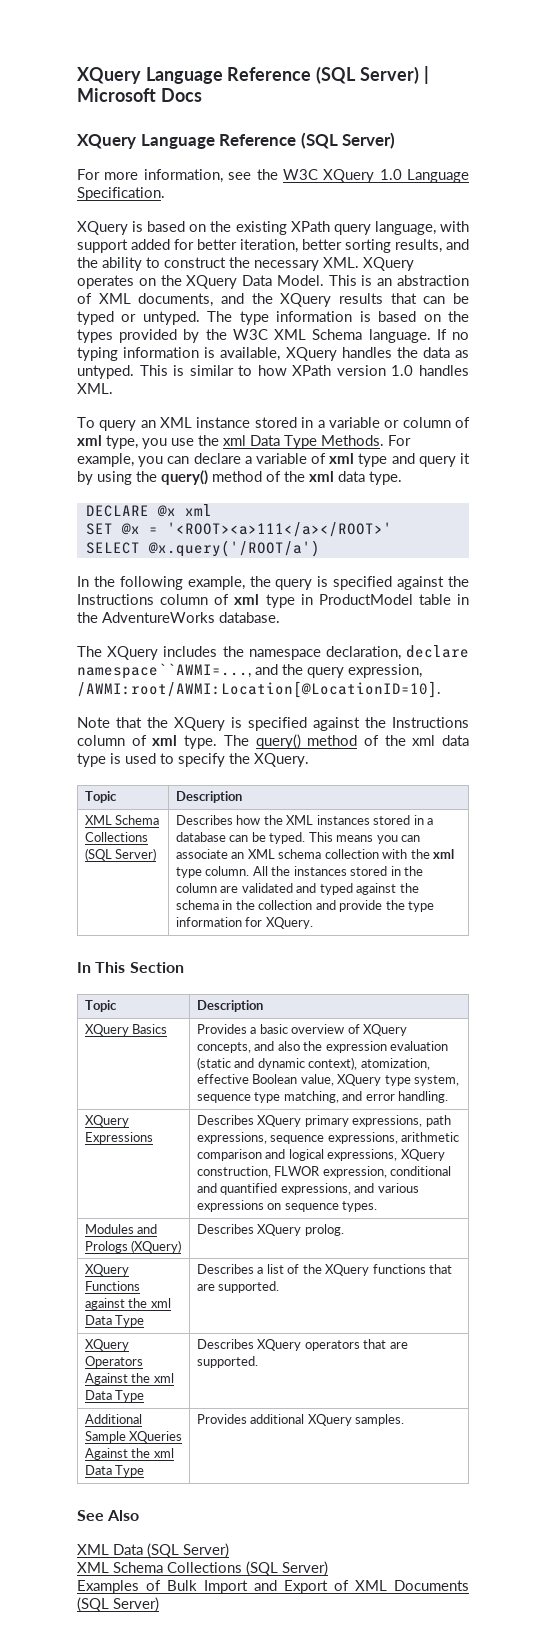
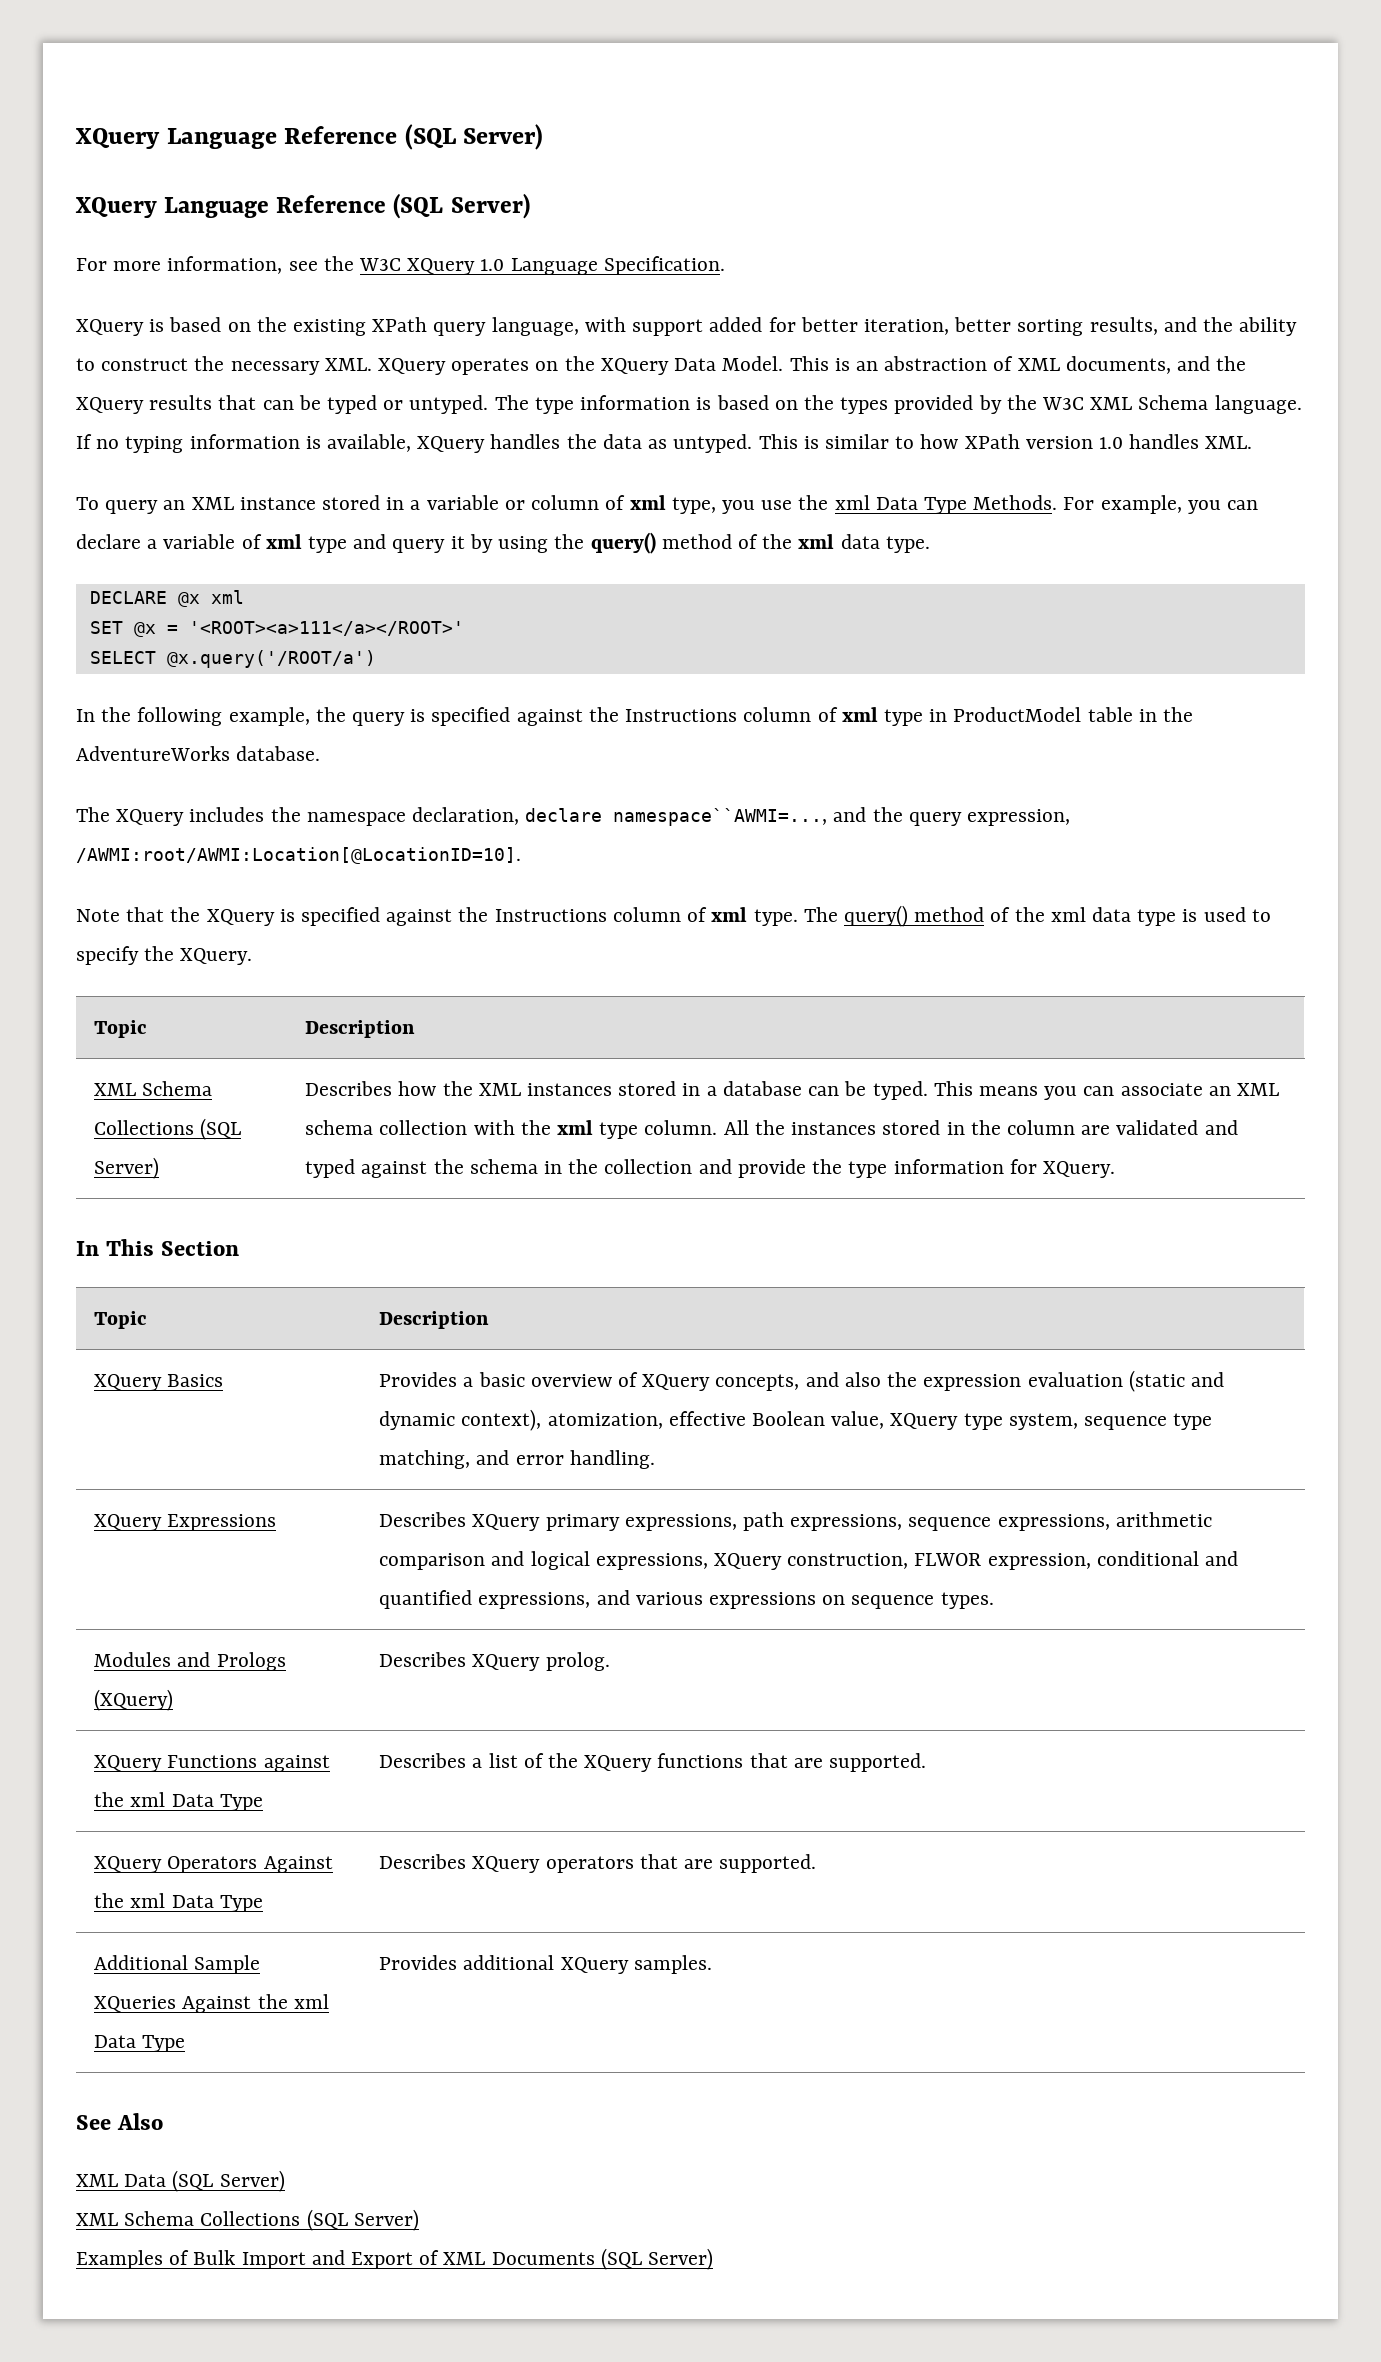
[77,66,429,84] [77,88,202,102] XQuery Language Reference (SQL Server) | Microsoft Docs -> [75,124,544,150] XQuery Language Reference (SQL Server)

